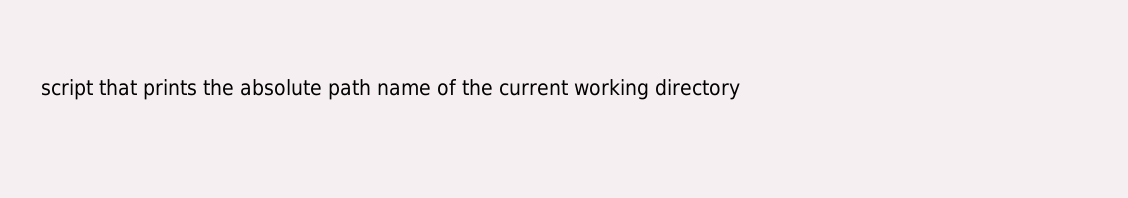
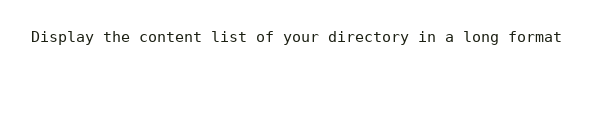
[41,79,740,100] script that prints the absolute path name of the current working directory -> [31,31,562,45] Display the content list of your directory in a long format

